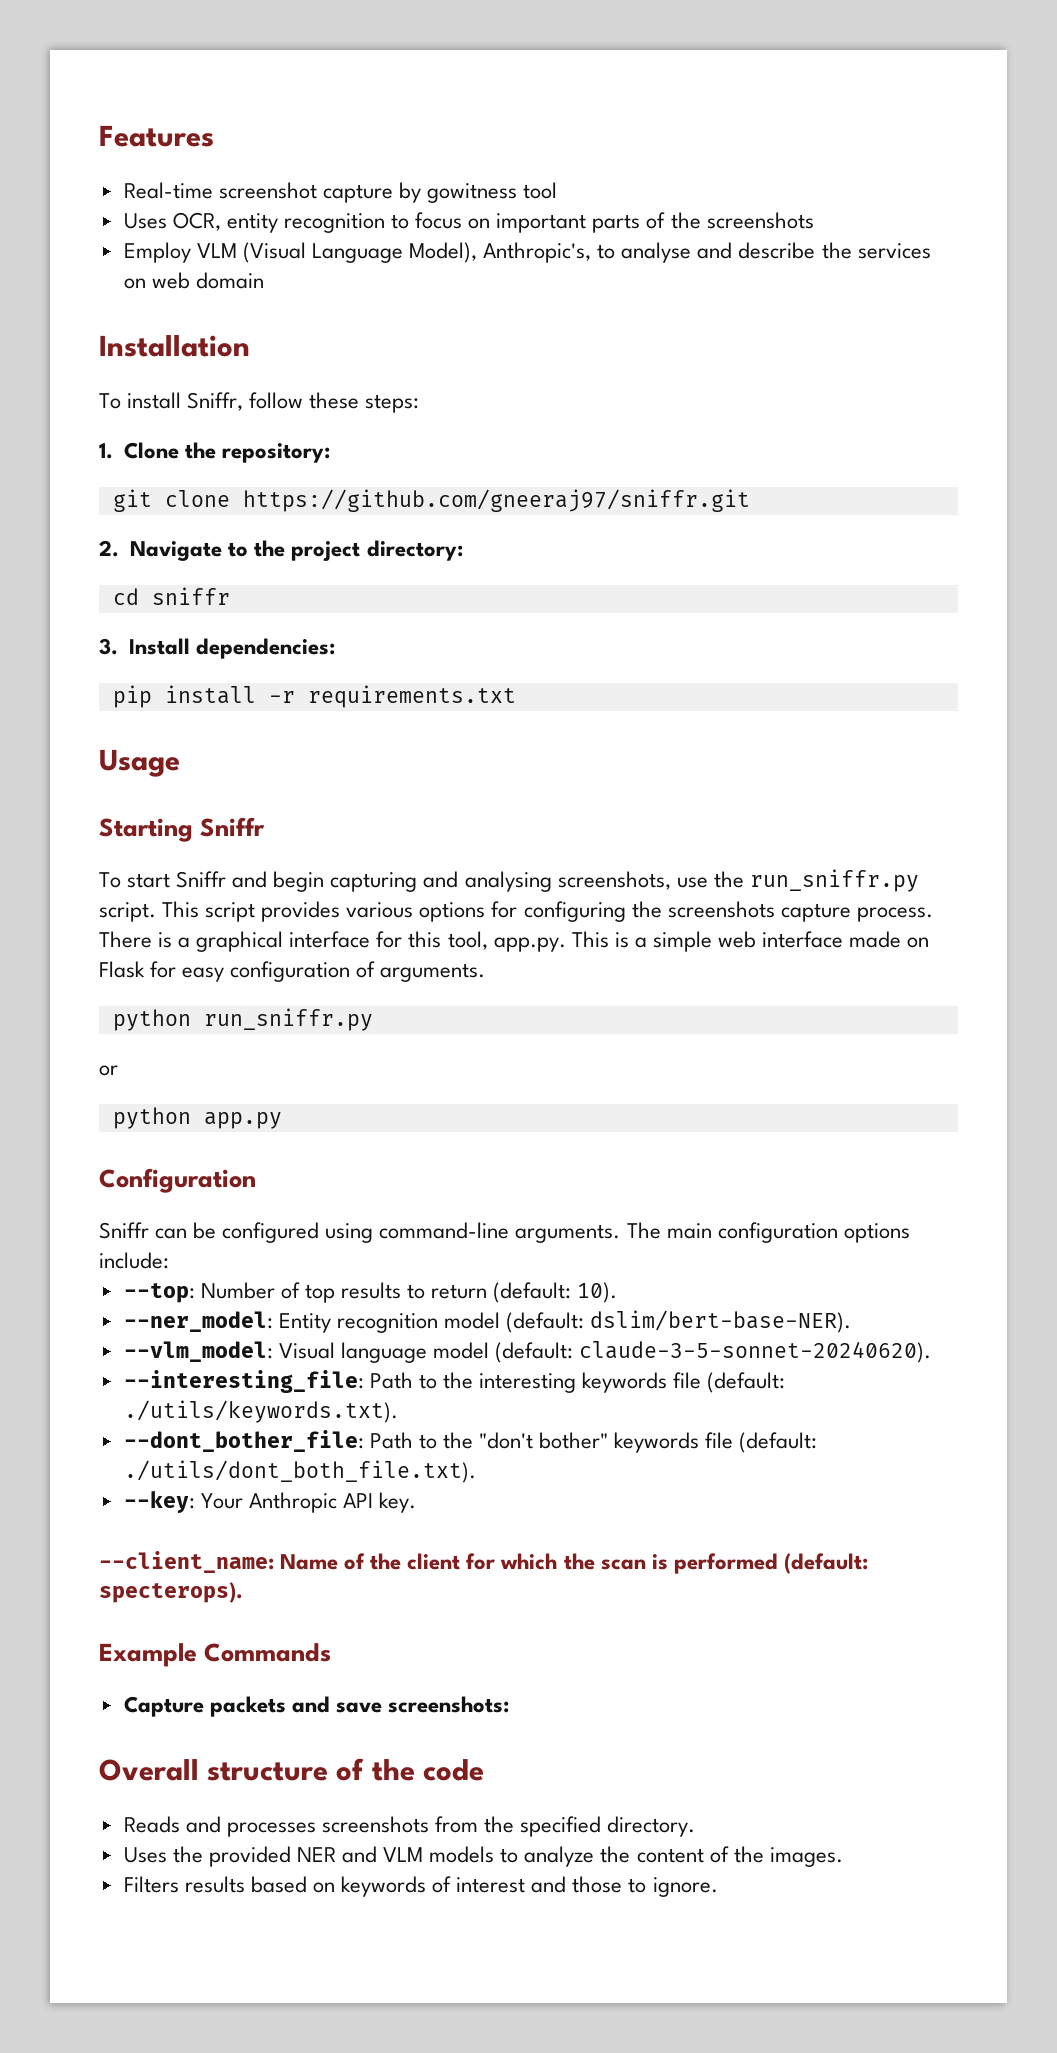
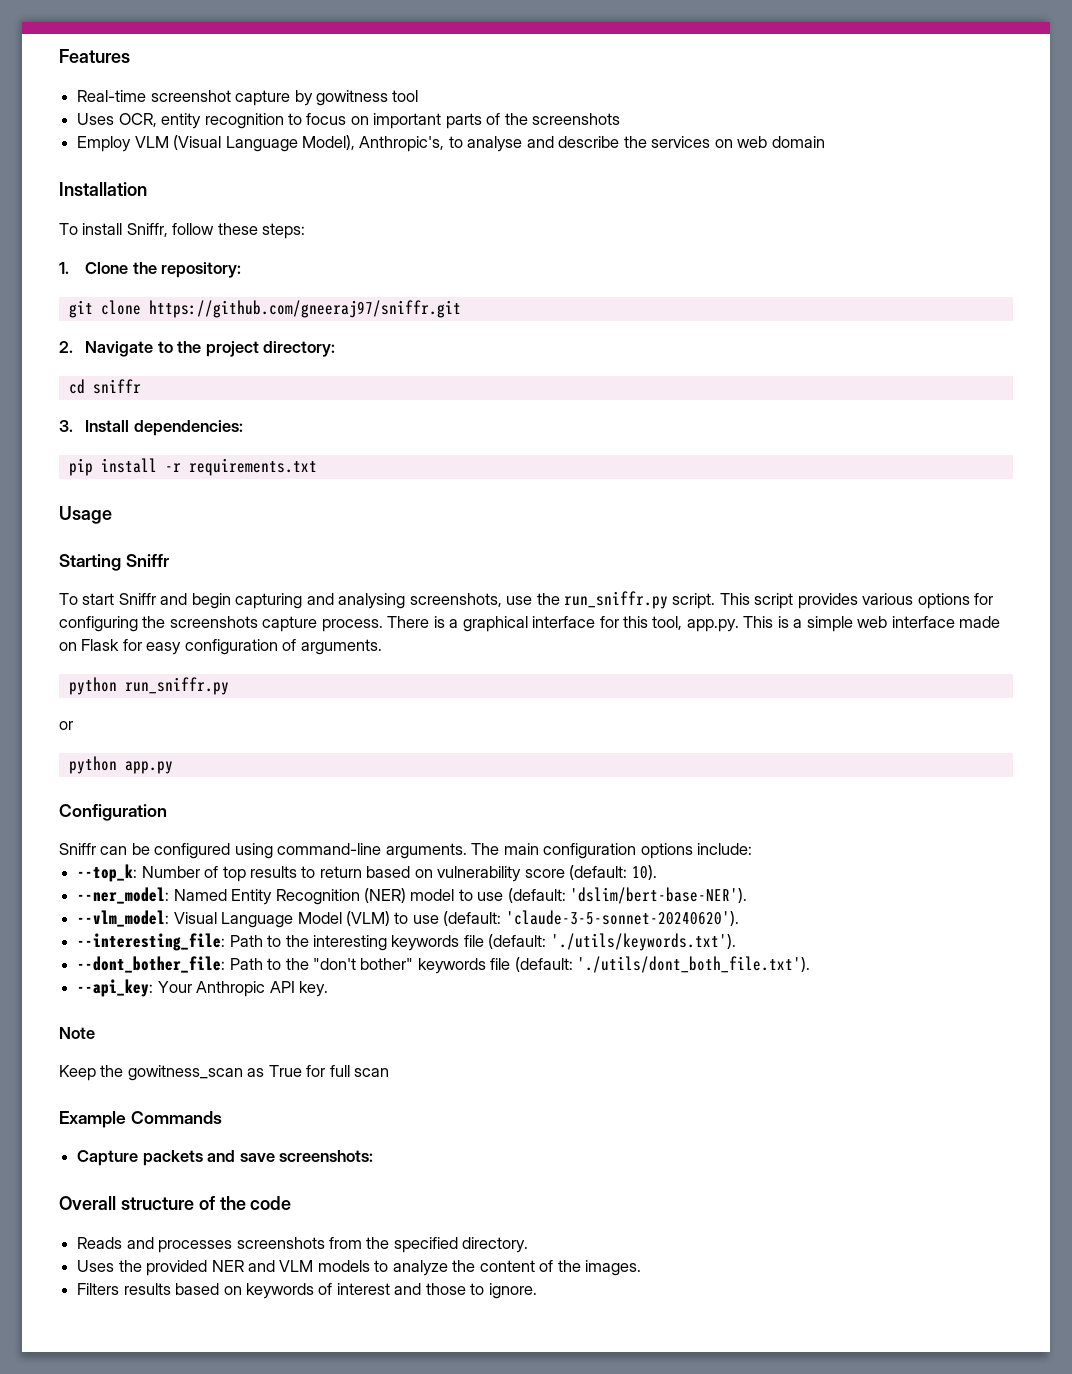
[123,1283,195,1303] --top: -> [77,864,138,882] --top_k:
(488, 1291) none -> [366,866,565,882] based on vulnerability score
[278,1310,852,1333] [123,1341,932,1363] Entity recognition model (default: dslim/bert-base-NER). // --vlm_model: Visual language model (default: claude-3-5-sonnet-20240620). -> [173,887,748,905] [77,910,739,928] Named Entity Recognition (NER) model to use (default: 'dslim/bert-base-NER'). // --vlm_model: Visual Language Model (VLM) to use (default: 'claude-3-5-sonnet-20240620').
[123,1400,398,1423] ./utils/keywords.txt). -> [550,933,736,951] './utils/keywords.txt').
[123,1460,476,1483] [123,1491,195,1513] ./utils/dont_both_file.txt). // --key: -> [577,956,811,973] [77,979,154,997] './utils/dont_both_file.txt'). // --api_key:
[99,1551,868,1574] [99,1582,243,1603] --client_name: Name of the client for which the scan is performed (default: specterops). -> [59,1027,95,1039] [59,1065,390,1081] Note // Keep the gowitness_scan as True for full scan

